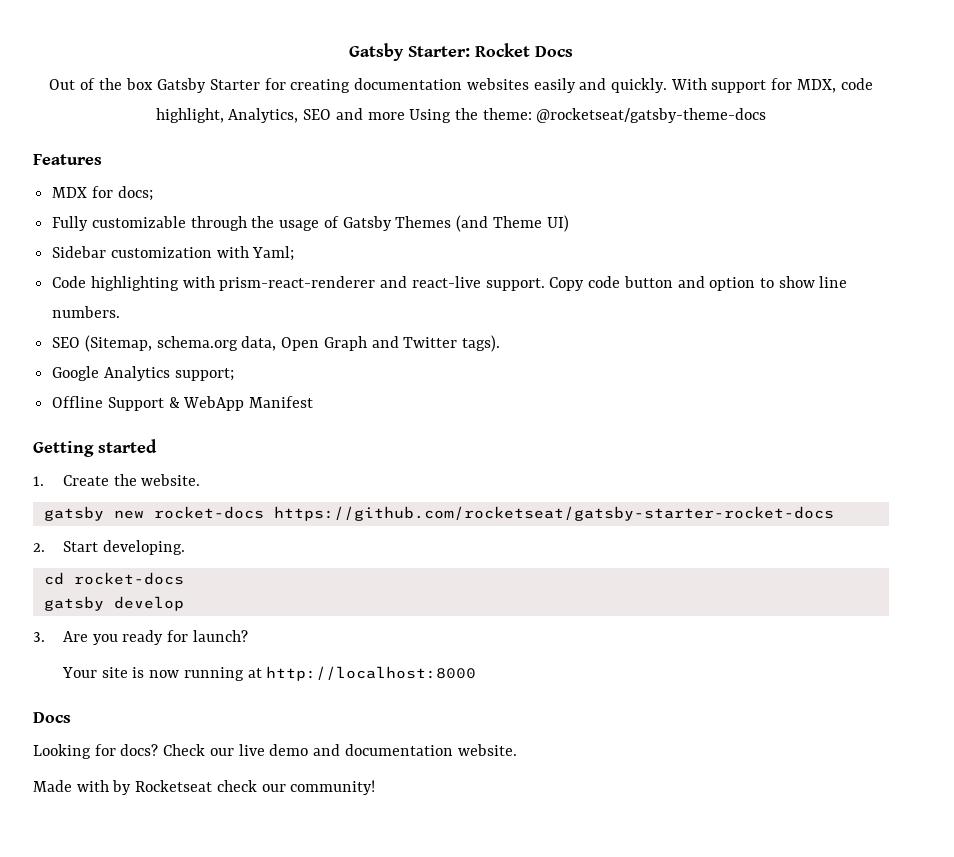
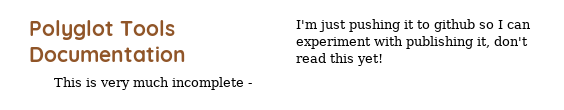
[349,43,573,61] [49,78,873,93] [155,108,767,123] [33,154,102,165] [52,186,153,201] [52,215,569,232] [52,246,295,261] [52,276,848,291] [52,306,121,318] [52,335,501,352] [52,366,234,381] [52,396,314,411] [33,439,157,457] [33,474,201,486] [43,506,834,521] [33,540,185,555] [43,572,184,585] [43,596,184,611] [33,630,248,645] [61,666,477,681] [33,712,71,723] [33,744,517,759] [33,780,376,795] Gatsby Starter: Rocket Docs // Out of the box Gatsby Starter for creating documentation websites easily and quickly. With support for MDX, code highlight, Analytics, SEO and more Using the theme: @rocketseat/gatsby-theme-docs // Features // MDX for docs; // Fully customizable through the usage of Gatsby Themes (and Theme UI) // Sidebar customization with Yaml; // Code highlighting with prism-react-renderer and react-live support. Copy code button and option to show line numbers. // SEO (Sitemap, schema.org data, Open Graph and Twitter tags). // Google Analytics support; // Offline Support & WebApp Manifest // Getting started // 1. Create the website. // gatsby new rocket-docs https://github.com/rocketseat/gatsby-starter-rocket-docs // 2. Start developing. // cd rocket-docs // gatsby develop // 3. Are you ready for launch? // Your site is now running at http://localhost:8000 // Docs // Looking for docs? Check our live demo and documentation website. // Made with by Rocketseat check our community! -> [29,20,175,40] [29,46,186,62] [54,77,253,90] [296,19,531,32] [296,36,528,49] [296,53,383,66] Polyglot Tools Documentation // This is very much incomplete - I'm just pushing it to github so I can experiment with publishing it, don't read this yet!

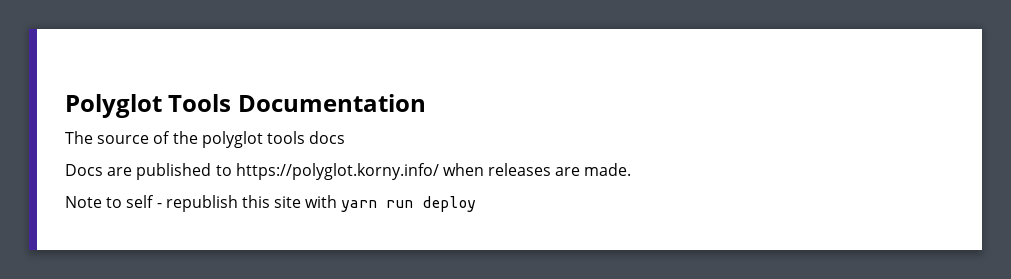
[54,77,253,90] [296,19,531,32] [296,36,528,49] [296,53,383,66] This is very much incomplete - I'm just pushing it to github so I can experiment with publishing it, don't read this yet! -> [65,131,346,148] [65,163,632,180] [65,195,477,212] The source of the polyglot tools docs // Docs are published to https://polyglot.korny.info/ when releases are made. // Note to self - republish this site with yarn run deploy

